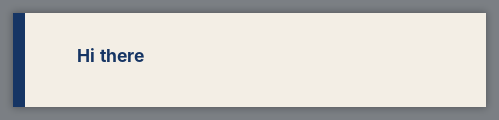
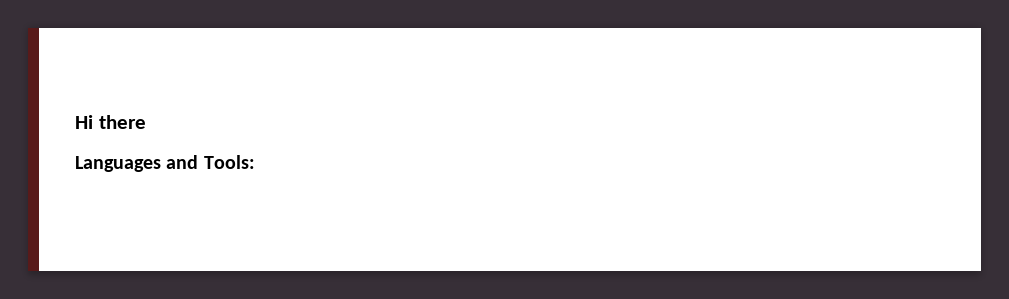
(144, 55) none -> [75,155,255,172] // Languages and Tools:

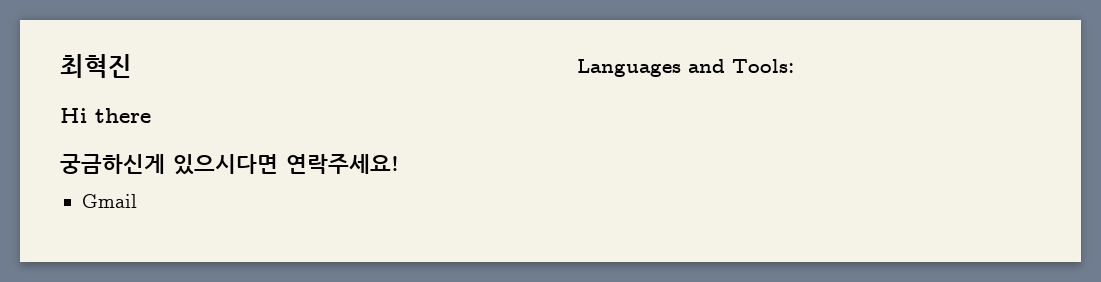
(75, 122) none -> [60,54,132,78] 최혁진 //
(146, 122) none -> [60,154,399,175] [82,194,137,208] // 궁금하신게 있으시다면 연락주세요! // Gmail

